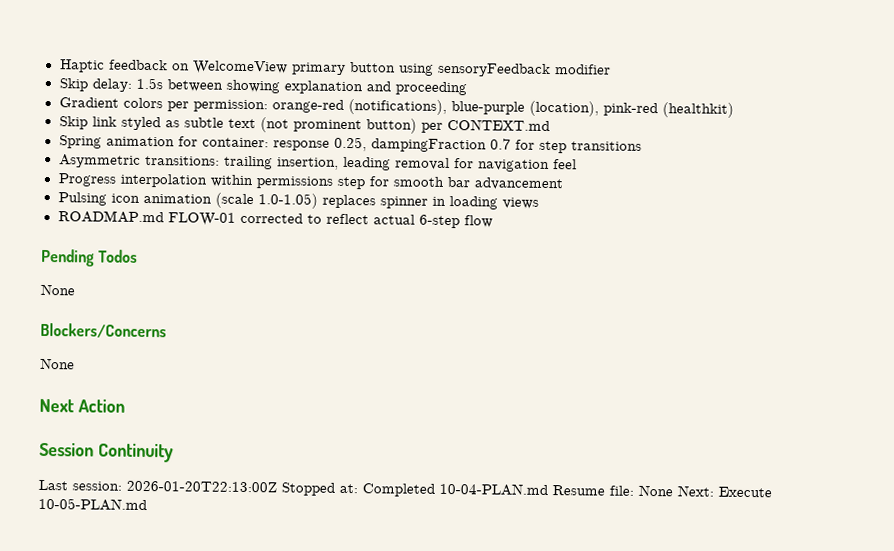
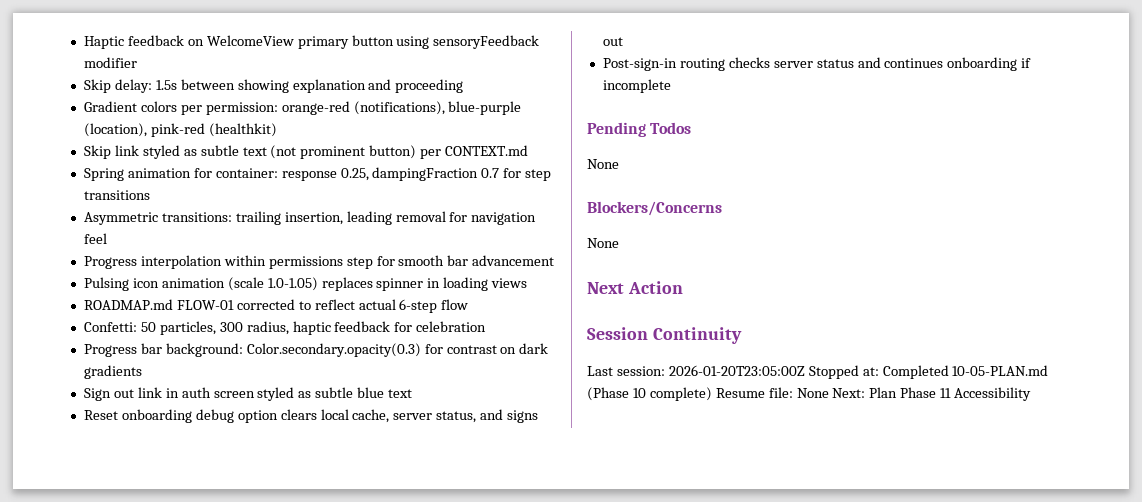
(493, 221) none -> [83,321,487,335] [83,343,549,357] [83,365,142,379] [83,387,413,401] [83,409,539,423] [602,37,623,46] [602,57,1032,71] [602,79,671,93] // Confetti: 50 particles, 300 radius, haptic feedback for celebration // Progress bar background: Color.secondary.opacity(0.3) for contrast on dark gradients // Sign out link in auth screen styled as subtle blue text // Reset onboarding debug option clears local cache, server status, and signs out // Post-sign-in routing checks server status and continues onboarding if incomplete
[126,480,277,493] 2026-01-20T22:13:00Z -> [668,365,805,376] 2026-01-20T23:05:00Z
[439,482,772,498] [38,497,147,512] 10-04-PLAN.md Resume file: None Next: Execute 10-05-PLAN.md -> [952,365,1049,376] [587,387,1032,401] 10-05-PLAN.md (Phase 10 complete) Resume file: None Next: Plan Phase 11 Accessibility

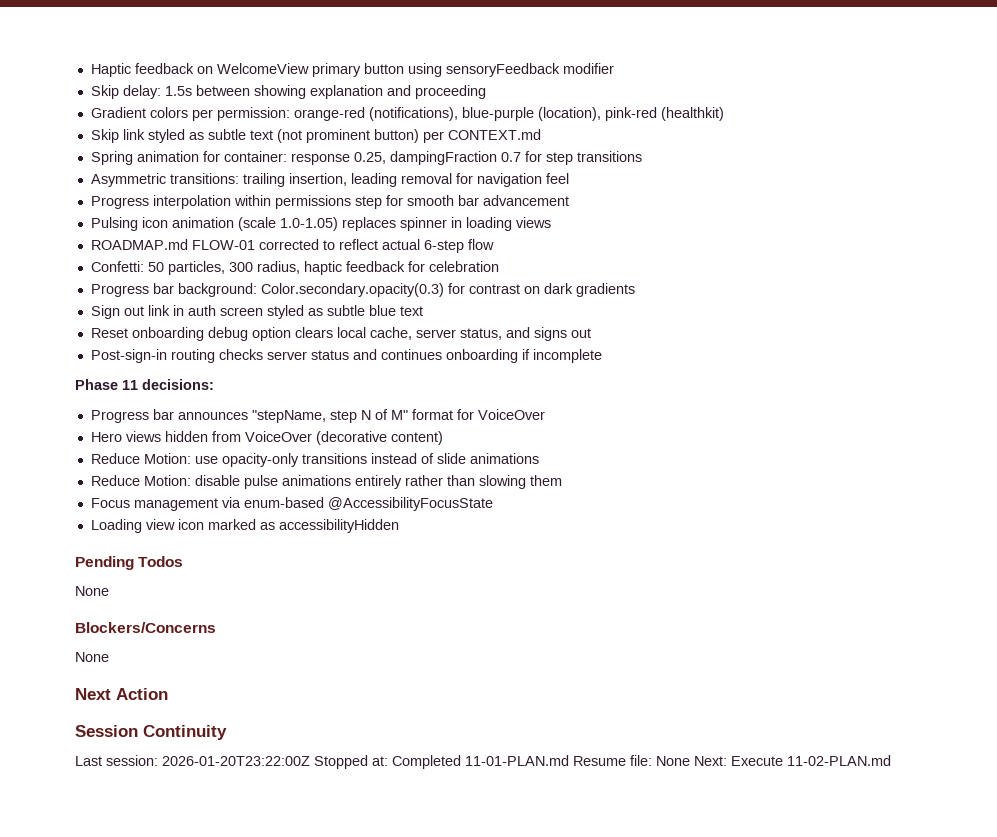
(671, 86) none -> [75,379,214,390] [90,409,545,423] [90,431,443,445] [90,453,539,467] [90,475,562,489] [90,497,493,511] [90,519,399,533] // Phase 11 decisions: // Progress bar announces "stepName, step N of M" format for VoiceOver // Hero views hidden from VoiceOver (decorative content) // Reduce Motion: use opacity-only transitions instead of slide animations // Reduce Motion: disable pulse animations entirely rather than slowing them // Focus management via enum-based @AccessibilityFocusState // Loading view icon marked as accessibilityHidden
[668,365,805,376] 2026-01-20T23:05:00Z -> [162,756,310,766] 2026-01-20T23:22:00Z
[952,365,1049,376] [587,387,1032,401] 10-05-PLAN.md (Phase 10 complete) Resume file: None Next: Plan Phase 11 Accessibility -> [465,755,891,766] 11-01-PLAN.md Resume file: None Next: Execute 11-02-PLAN.md

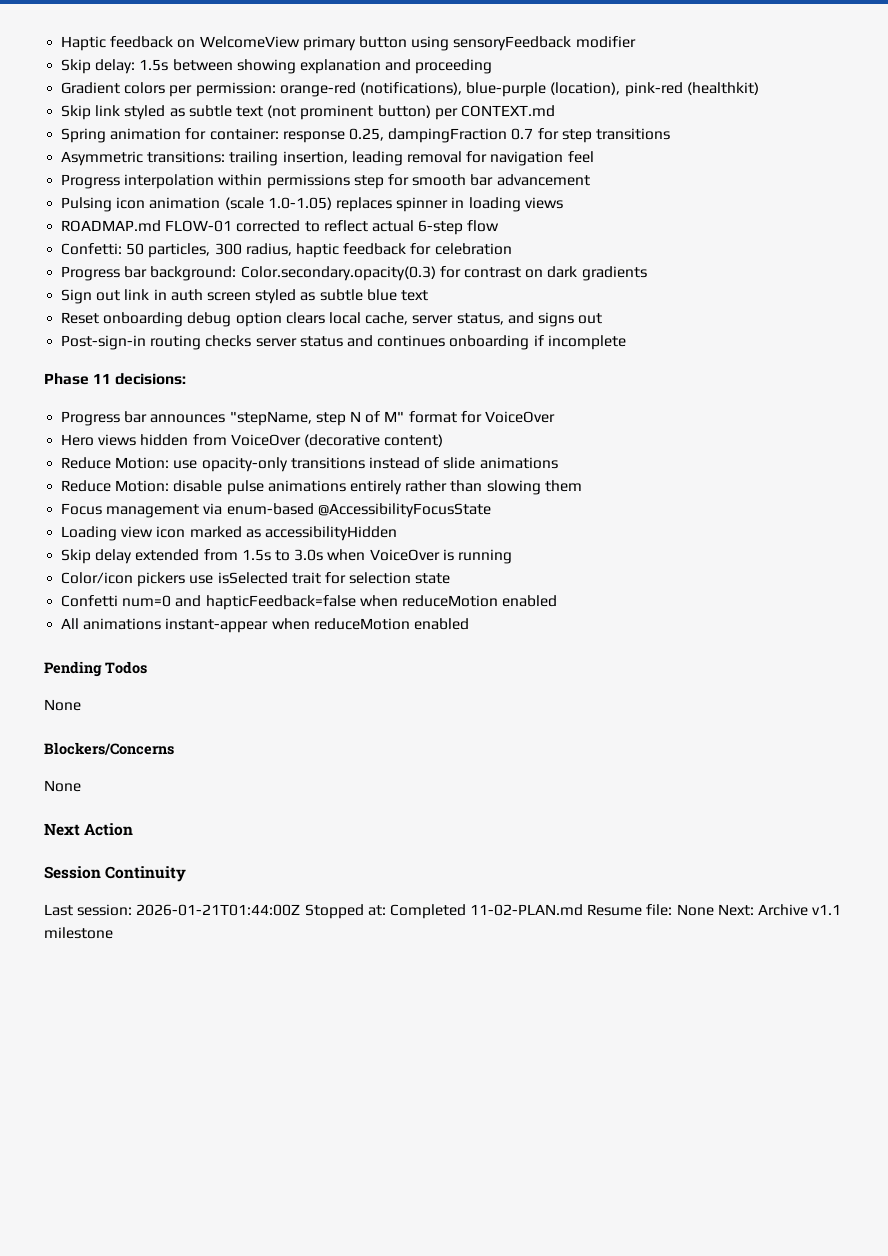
(399, 526) none -> [61,549,512,564] [61,572,451,587] [61,595,558,610] [61,618,469,633] // Skip delay extended from 1.5s to 3.0s when VoiceOver is running // Color/icon pickers use isSelected trait for selection state // Confetti num=0 and hapticFeedback=false when reduceMotion enabled // All animations instant-appear when reduceMotion enabled
[162,756,310,766] 2026-01-20T23:22:00Z -> [136,904,301,916] 2026-01-21T01:44:00Z
[465,755,569,766] 11-01-PLAN.md -> [470,904,584,916] 11-02-PLAN.md
[731,755,891,766] Execute 11-02-PLAN.md -> [758,904,842,916] [44,927,113,939] Archive v1.1 milestone

